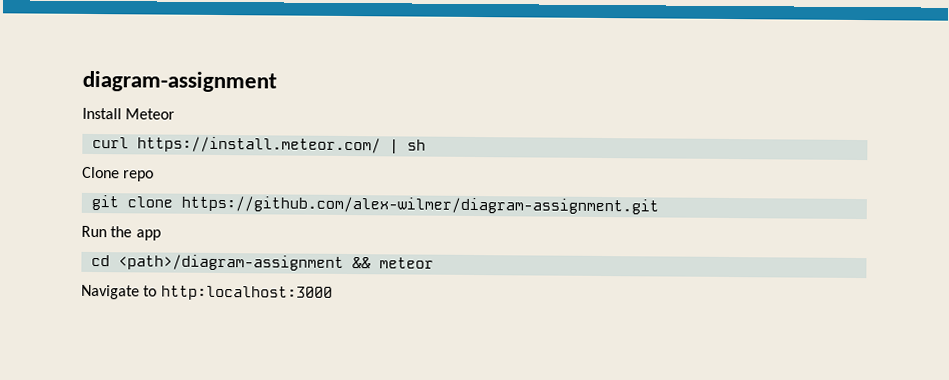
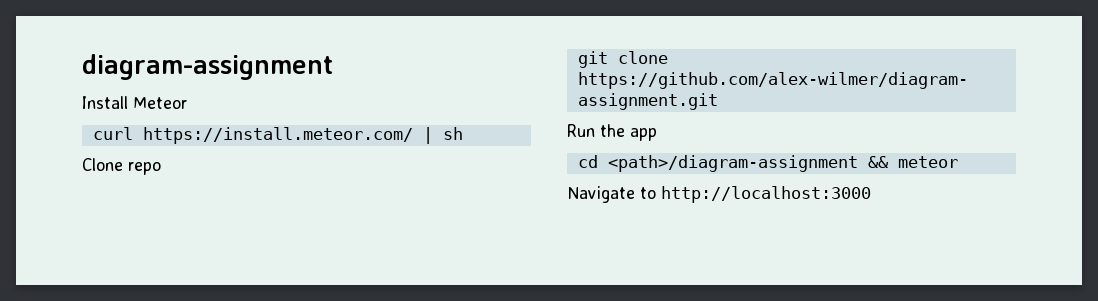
[160,285,333,301] http:localhost:3000 -> [661,186,871,203] http://localhost:3000

